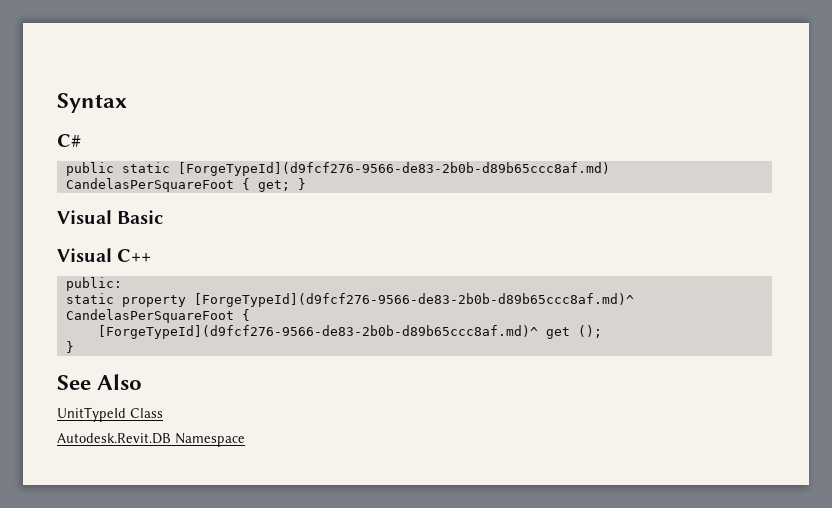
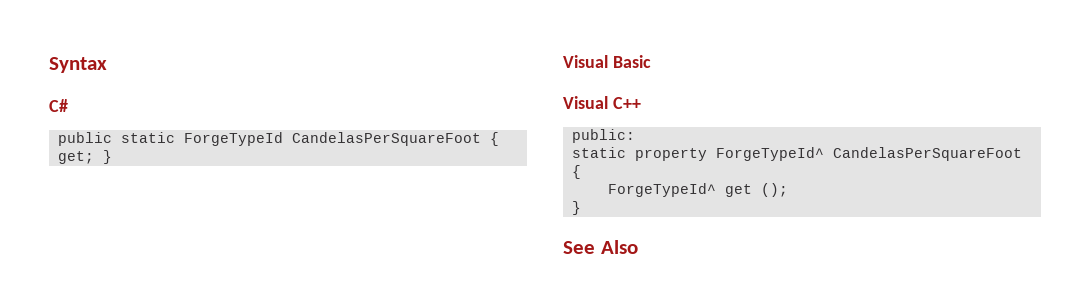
[177,162,610,176] [ForgeTypeId](d9fcf276-9566-de83-2b0b-d89b65ccc8af.md) -> [183,132,283,146] ForgeTypeId
[193,293,634,307] [ForgeTypeId](d9fcf276-9566-de83-2b0b-d89b65ccc8af.md)^ -> [715,147,824,161] ForgeTypeId^
[97,325,538,339] [ForgeTypeId](d9fcf276-9566-de83-2b0b-d89b65ccc8af.md)^ -> [607,183,716,197] ForgeTypeId^
[57,407,163,422] [57,433,245,447] // UnitTypeId Class // Autodesk.Revit.DB Namespace -> (638, 247) none

